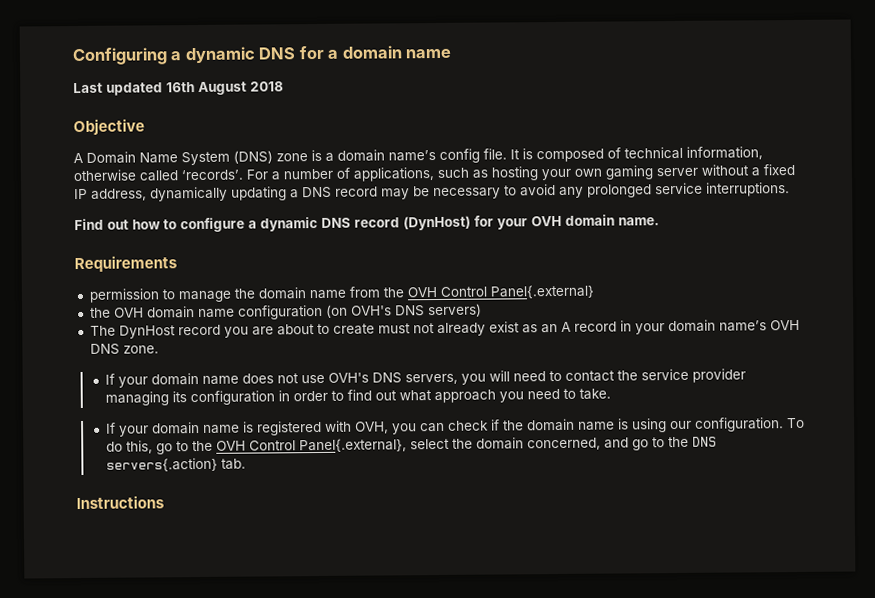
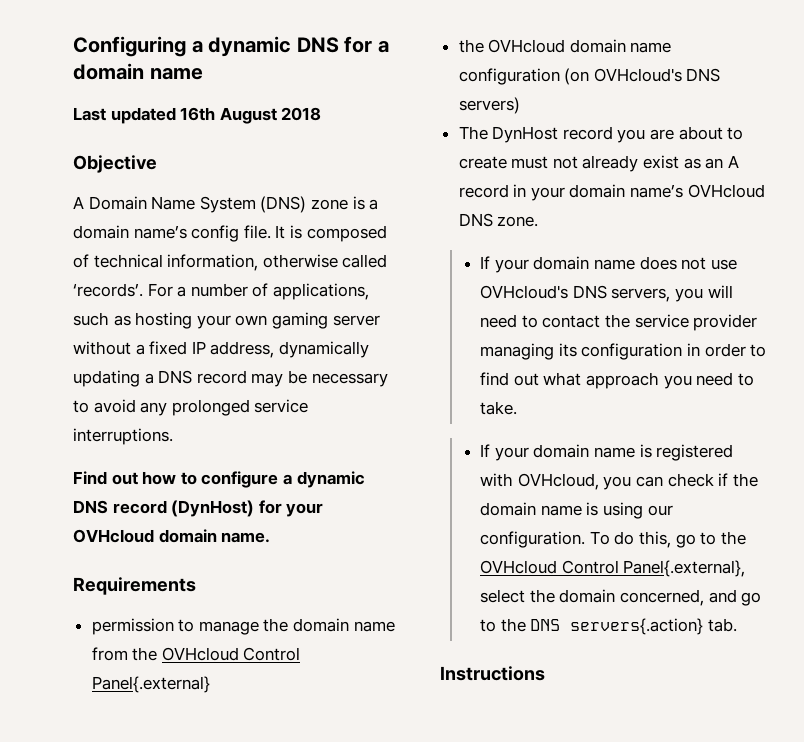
[531,215,562,227] OVH -> [73,529,154,543] OVHcloud
[406,287,437,298] OVH -> [161,647,239,661] OVHcloud
[113,307,144,318] OVH -> [488,39,566,53] OVHcloud
[350,305,392,316] OVH's -> [593,68,682,82] OVHcloud's
[769,319,800,331] OVH -> [687,184,765,198] OVHcloud
[327,372,369,383] OVH's -> [480,285,569,299] OVHcloud's
[354,421,389,434] OVH, -> [517,473,599,490] OVHcloud,
[215,440,246,451] OVH -> [480,560,558,574] OVHcloud

